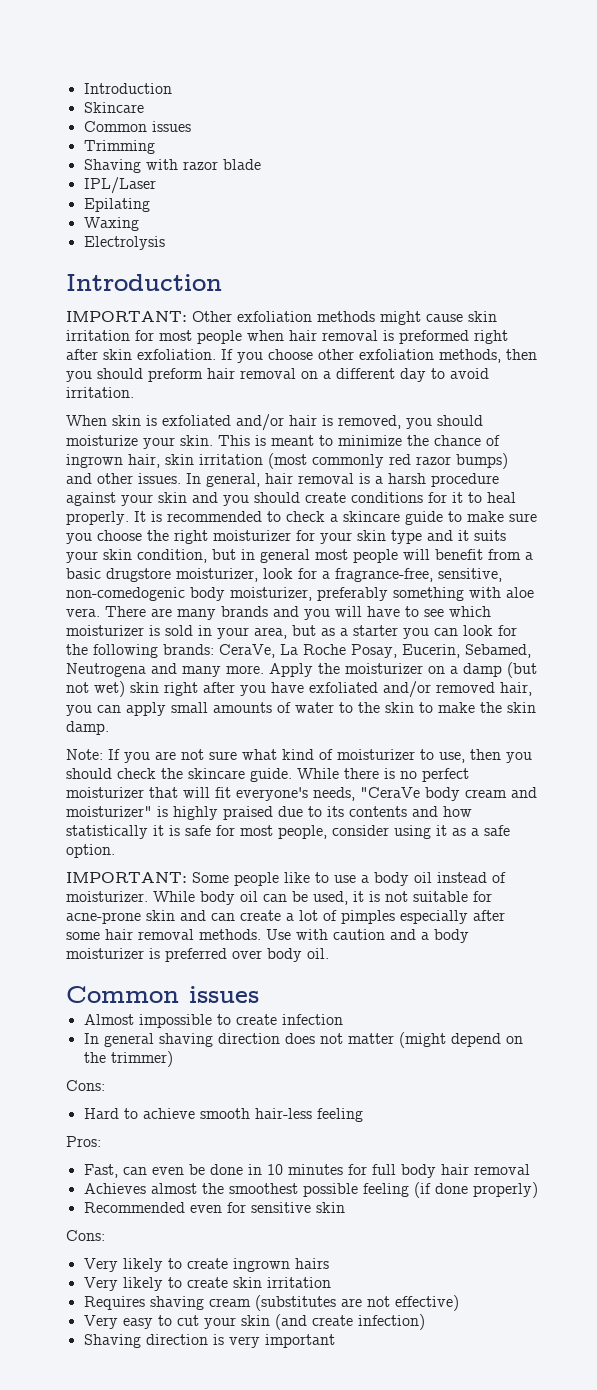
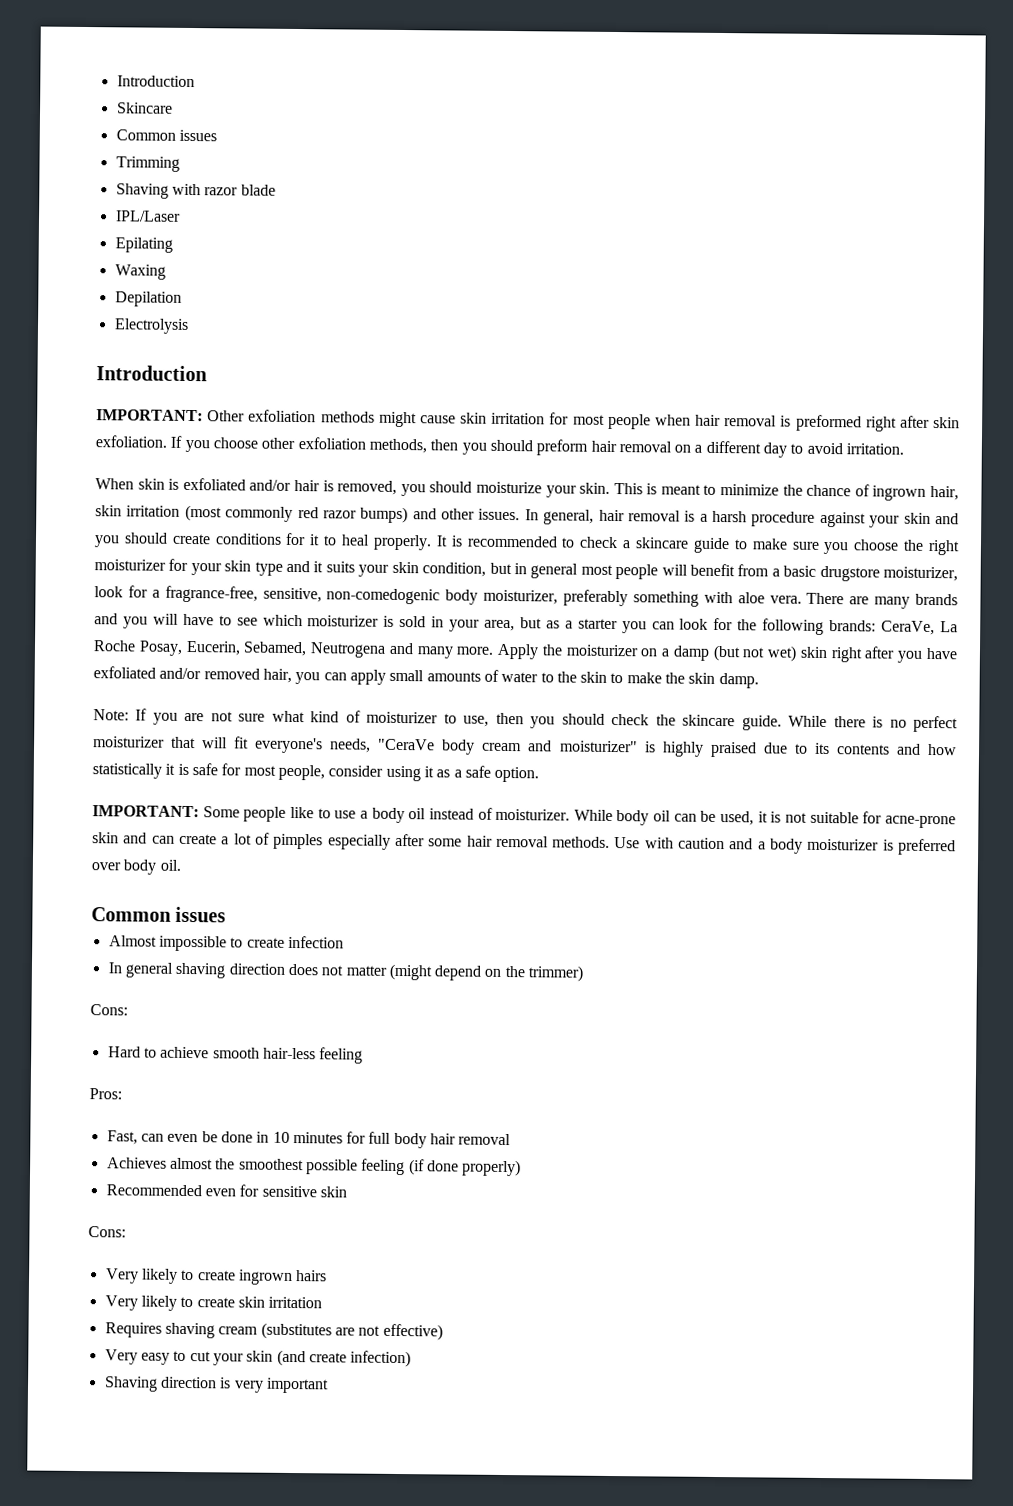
(139, 224) none -> [114,291,182,307] // Depilation

